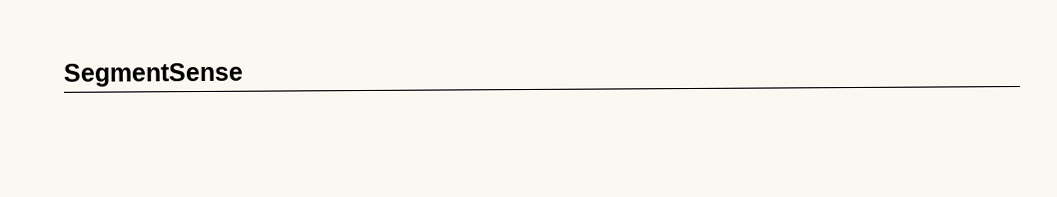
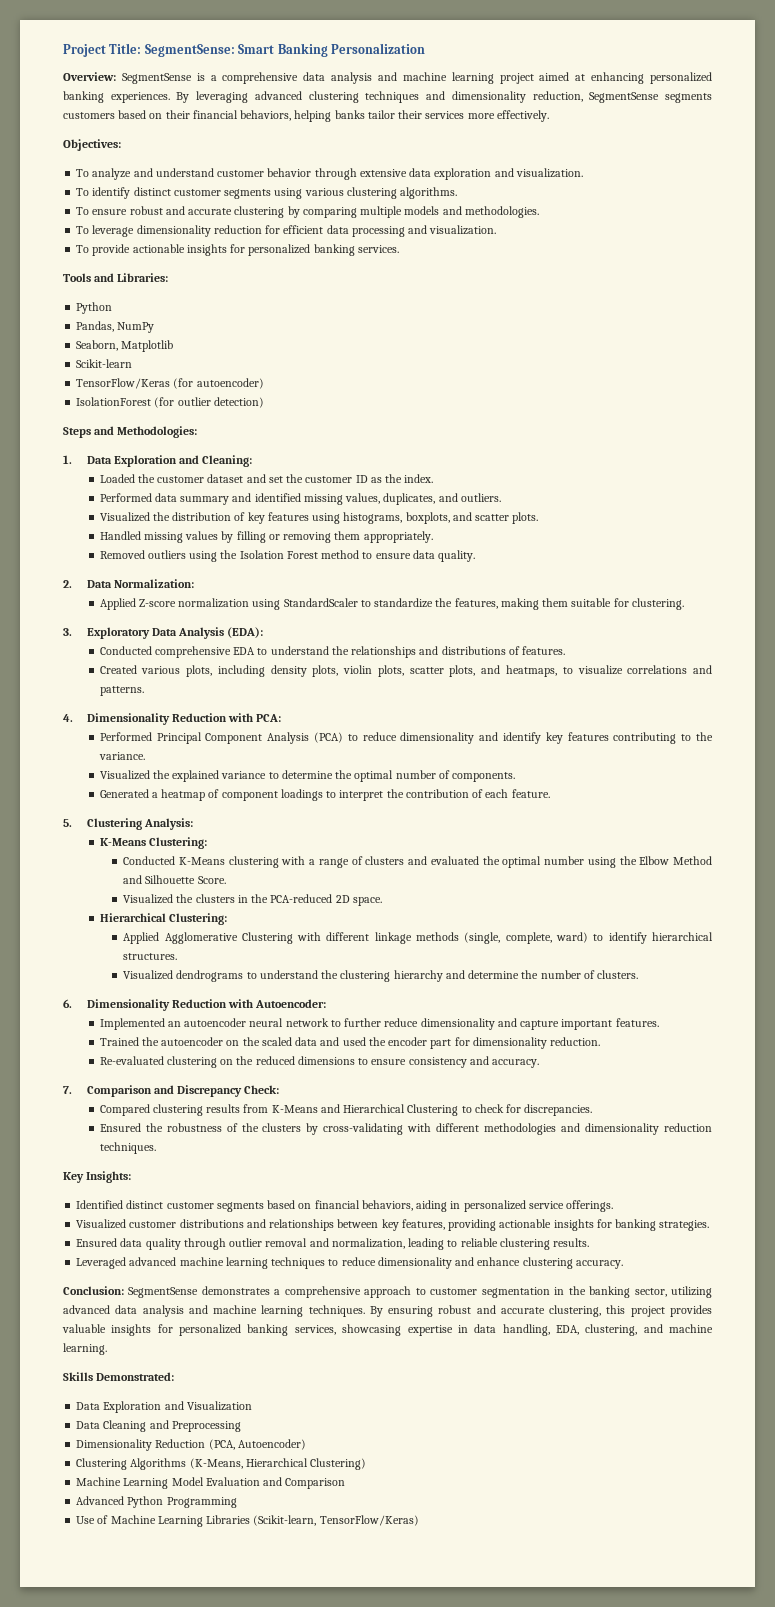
[63,62,243,87] SegmentSense -> [63,43,425,57] [63,72,712,84] [63,91,713,103] [63,110,549,122] [63,139,121,151] [76,168,583,180] [76,187,458,199] [76,206,539,218] [76,225,497,237] [76,244,399,256] [63,273,169,282] [76,302,113,314] [76,321,155,333] [76,340,174,352] [76,359,133,368] [76,378,264,389] [76,397,264,408] [63,426,198,438] [63,455,253,467] [99,474,434,483] [99,493,501,505] [99,512,539,524] [99,531,433,543] [99,550,476,562] [63,579,194,588] [99,598,684,610] [63,627,264,639] [99,646,566,658] [99,665,713,677] [99,686,144,696] [63,713,282,725] [99,732,714,744] [98,752,145,760] [99,770,516,782] [99,789,550,801] [63,818,193,830] [99,837,207,849] [123,856,712,868] [123,875,226,884] [123,894,382,906] [99,913,227,925] [123,932,713,944] [123,953,178,960] [123,970,639,982] [63,999,327,1011] [99,1018,659,1030] [99,1037,601,1049] [99,1056,540,1068] [63,1085,280,1097] [99,1104,593,1116] [99,1123,712,1135] [99,1142,156,1154] [63,1171,132,1183] [76,1200,614,1212] [76,1219,710,1231] [76,1238,590,1250] [76,1257,623,1269] [63,1286,712,1298] [63,1305,712,1317] [62,1324,713,1336] [63,1343,107,1355] [63,1372,175,1381] [76,1401,252,1413] [76,1420,241,1432] [76,1439,306,1451] [76,1458,367,1470] [76,1477,346,1489] [76,1496,237,1508] [76,1515,419,1527] Project Title: SegmentSense: Smart Banking Personalization // Overview: SegmentSense is a comprehensive data analysis and machine learning project aimed at enhancing personalized banking experiences. By leveraging advanced clustering techniques and dimensionality reduction, SegmentSense segments customers based on their financial behaviors, helping banks tailor their services more effectively. // Objectives: // To analyze and understand customer behavior through extensive data exploration and visualization. // To identify distinct customer segments using various clustering algorithms. // To ensure robust and accurate clustering by comparing multiple models and methodologies. // To leverage dimensionality reduction for efficient data processing and visualization. // To provide actionable insights for personalized banking services. // Tools and Libraries: // Python // Pandas, NumPy // Seaborn, Matplotlib // Scikit-learn // TensorFlow/Keras (for autoencoder) // IsolationForest (for outlier detection) // Steps and Methodologies: // 1. Data Exploration and Cleaning: // Loaded the customer dataset and set the customer ID as the index. // Performed data summary and identified missing values, duplicates, and outliers. // Visualized the distribution of key features using histograms, boxplots, and scatter plots. // Handled missing values by filling or removing them appropriately. // Removed outliers using the Isolation Forest method to ensure data quality. // 2. Data Normalization: // Applied Z-score normalization using StandardScaler to standardize the features, making them suitable for clustering. // 3. Exploratory Data Analysis (EDA): // Conducted comprehensive EDA to understand the relationships and distributions of features. // Created various plots, including density plots, violin plots, scatter plots, and heatmaps, to visualize correlations and patterns. // 4. Dimensionality Reduction with PCA: // Performed Principal Component Analysis (PCA) to reduce dimensionality and identify key features contributing to the variance. // Visualized the explained variance to determine the optimal number of components. // Generated a heatmap of component loadings to interpret the contribution of each feature. // 5. Clustering Analysis: // K-Means Clustering: // Conducted K-Means clustering with a range of clusters and evaluated the optimal number using the Elbow Method and Silhouette Score. // Visualized the clusters in the PCA-reduced 2D space. // Hierarchical Clustering: // Applied Agglomerative Clustering with different linkage methods (single, complete, ward) to identify hierarchical structures. // Visualized dendrograms to understand the clustering hierarchy and determine the number of clusters. // 6. Dimensionality Reduction with Autoencoder: // Implemented an autoencoder neural network to further reduce dimensionality and capture important features. // Trained the autoencoder on the scaled data and used the encoder part for dimensionality reduction. // Re-evaluated clustering on the reduced dimensions to ensure consistency and accuracy. // 7. Comparison and Discrepancy Check: // Compared clustering results from K-Means and Hierarchical Clustering to check for discrepancies. // Ensured the robustness of the clusters by cross-validating with different methodologies and dimensionality reduction techniques. // Key Insights: // Identified distinct customer segments based on financial behaviors, aiding in personalized service offerings. // Visualized customer distributions and relationships between key features, providing actionable insights for banking strategies. // Ensured data quality through outlier removal and normalization, leading to reliable clustering results. // Leveraged advanced machine learning techniques to reduce dimensionality and enhance clustering accuracy. // Conclusion: SegmentSense demonstrates a comprehensive approach to customer segmentation in the banking sector, utilizing advanced data analysis and machine learning techniques. By ensuring robust and accurate clustering, this project provides valuable insights for personalized banking services, showcasing expertise in data handling, EDA, clustering, and machine learning. // Skills Demonstrated: // Data Exploration and Visualization // Data Cleaning and Preprocessing // Dimensionality Reduction (PCA, Autoencoder) // Clustering Algorithms (K-Means, Hierarchical Clustering) // Machine Learning Model Evaluation and Comparison // Advanced Python Programming // Use of Machine Learning Libraries (Scikit-learn, TensorFlow/Keras)

